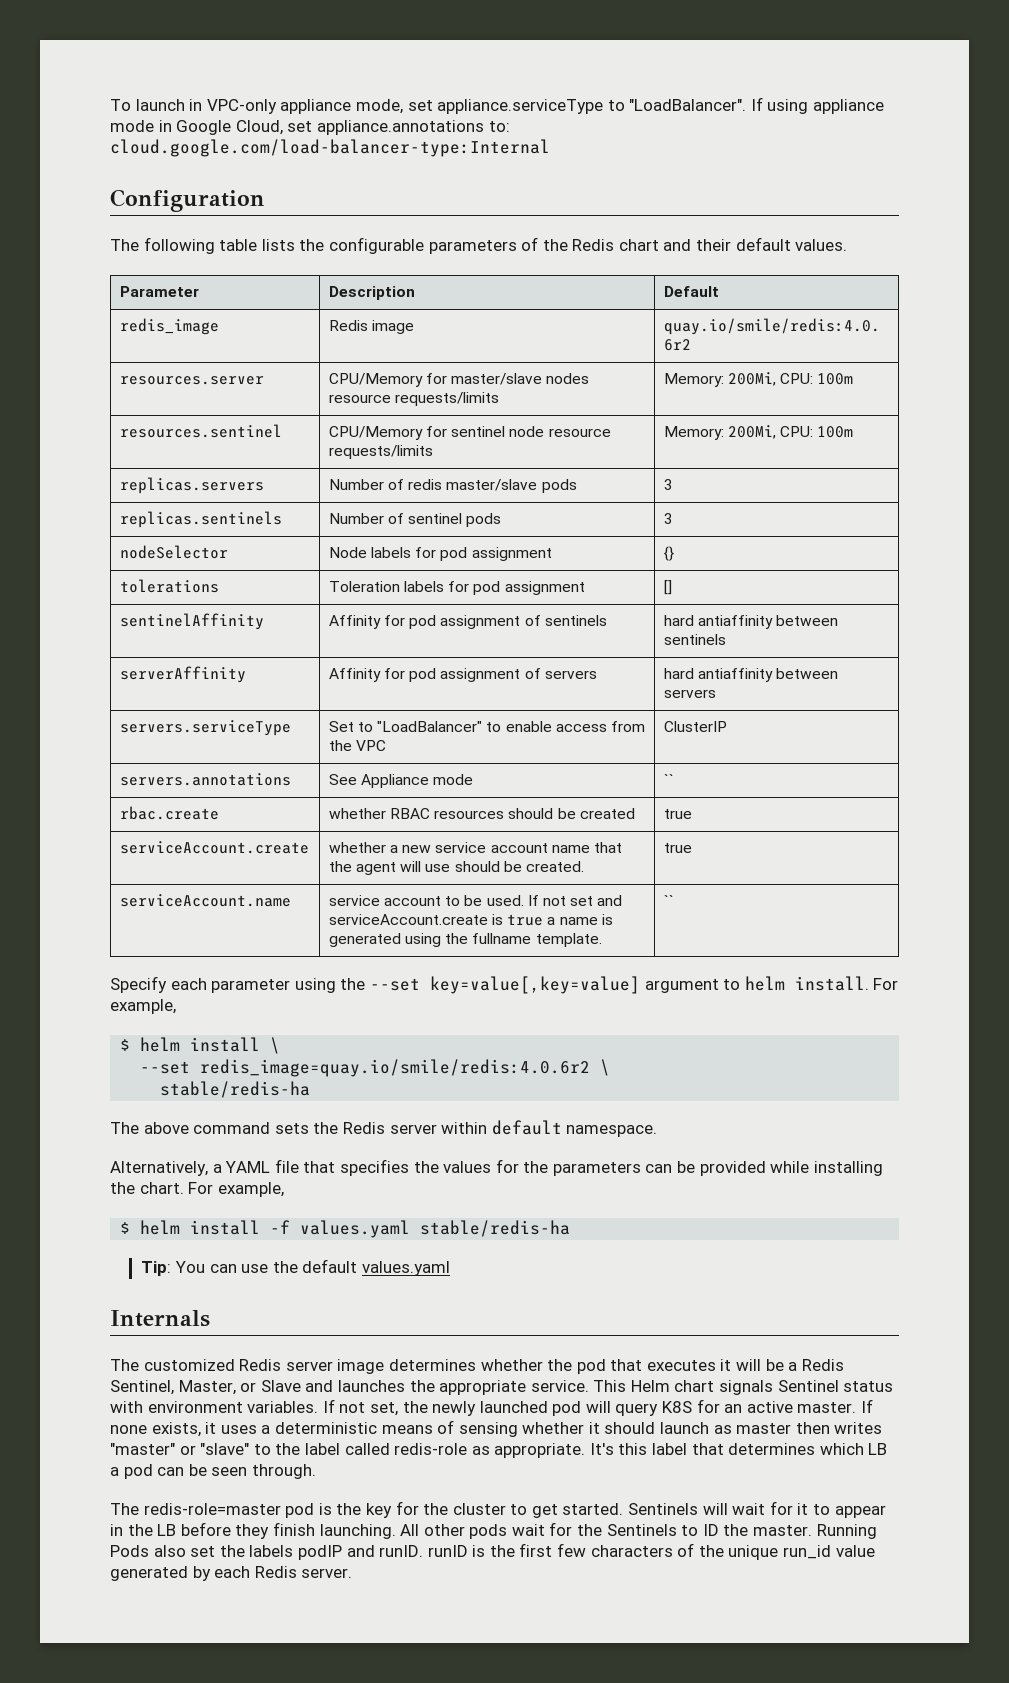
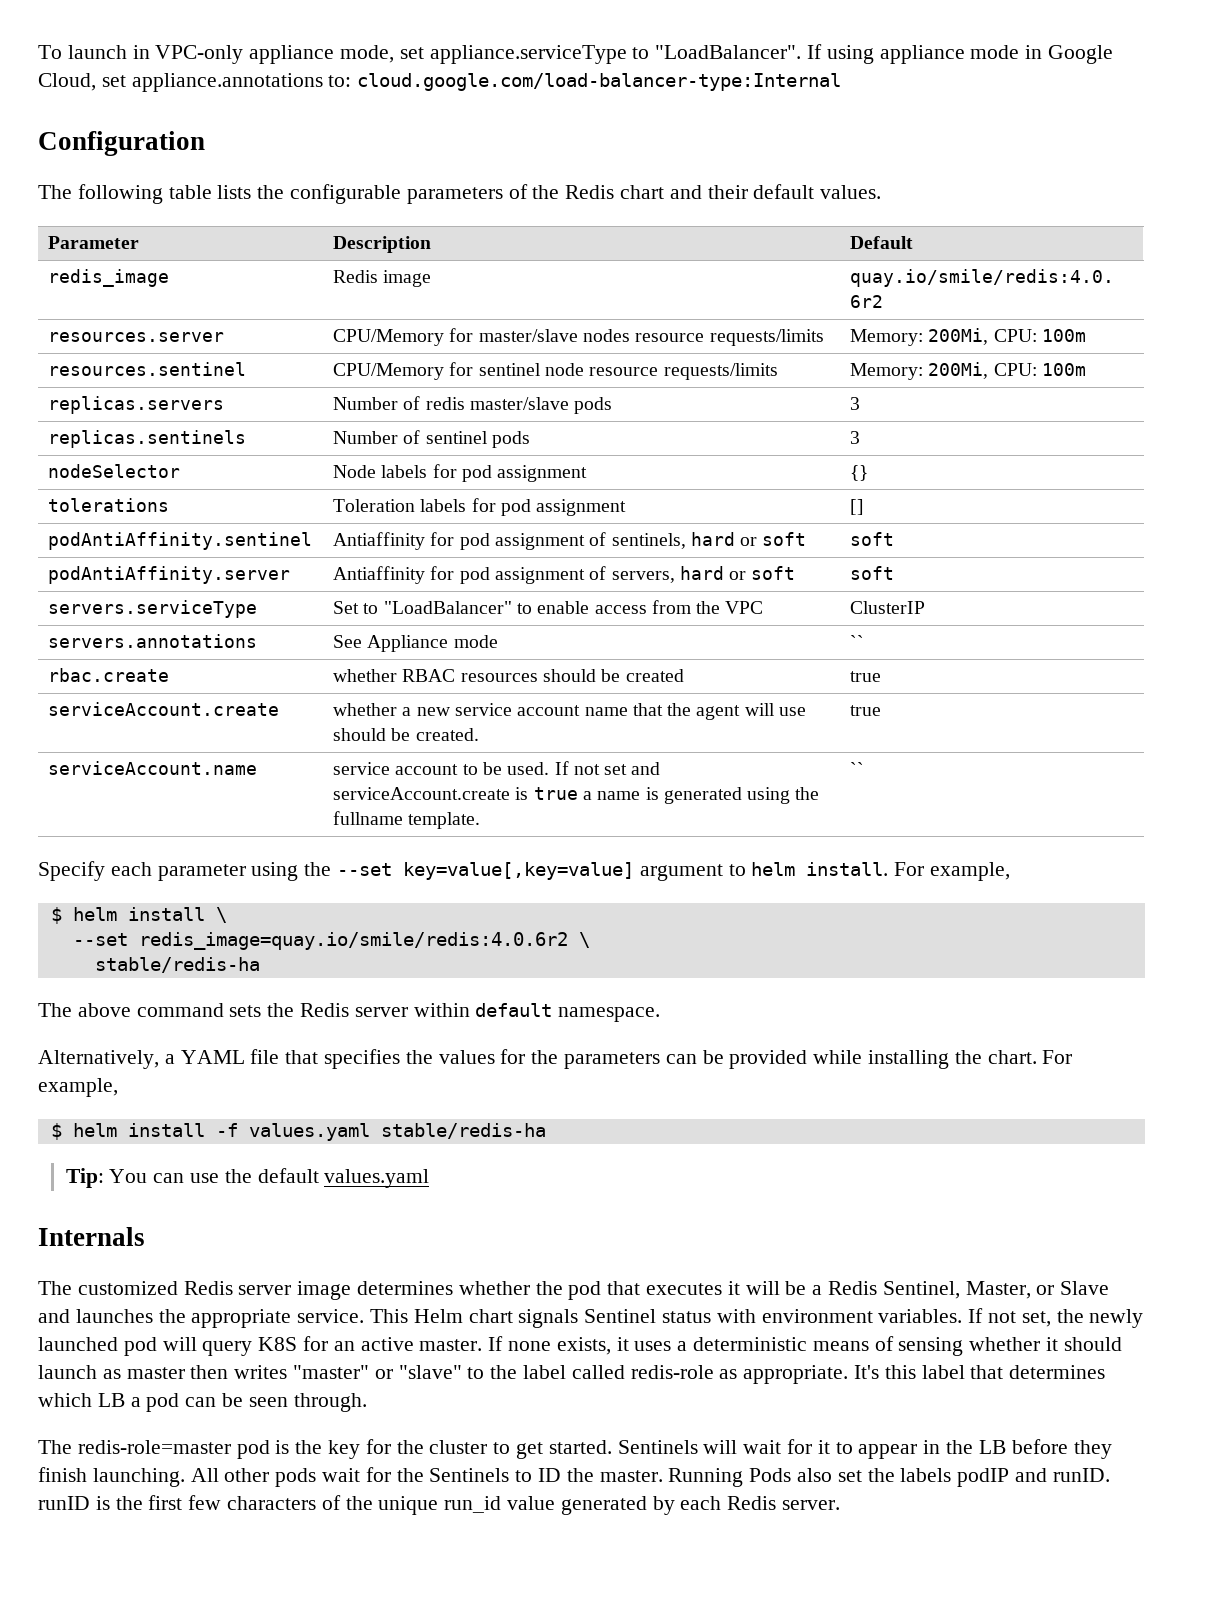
[119,613,264,630] [328,615,607,629] [663,615,839,629] [663,634,726,645] [119,666,246,683] [328,668,597,682] [663,668,839,682] [663,689,716,698] sentinelAffinity | Affinity for pod assignment of sentinels | hard antiaffinity between sentinels // serverAffinity | Affinity for pod assignment of servers | hard antiaffinity between servers -> [48,532,313,550] [333,532,807,550] [850,532,895,546] [48,566,291,584] [333,566,796,584] [850,566,895,580] podAntiAffinity.sentinel | Antiaffinity for pod assignment of sentinels, hard or soft | soft // podAntiAffinity.server | Antiaffinity for pod assignment of servers, hard or soft | soft

